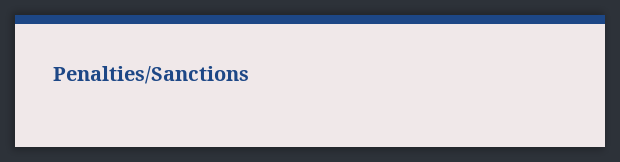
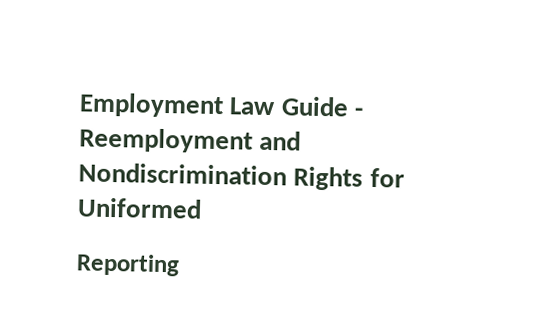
[53,66,249,84] Penalties/Sanctions -> [79,92,363,119] [79,127,302,154] [78,162,405,191] [77,197,202,219] [76,253,180,277] Employment Law Guide - Reemployment and Nondiscrimination Rights for Uniformed // Reporting

